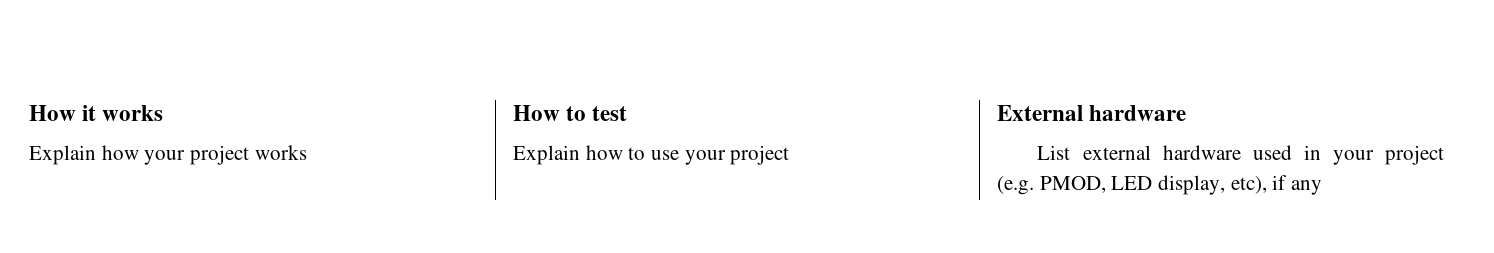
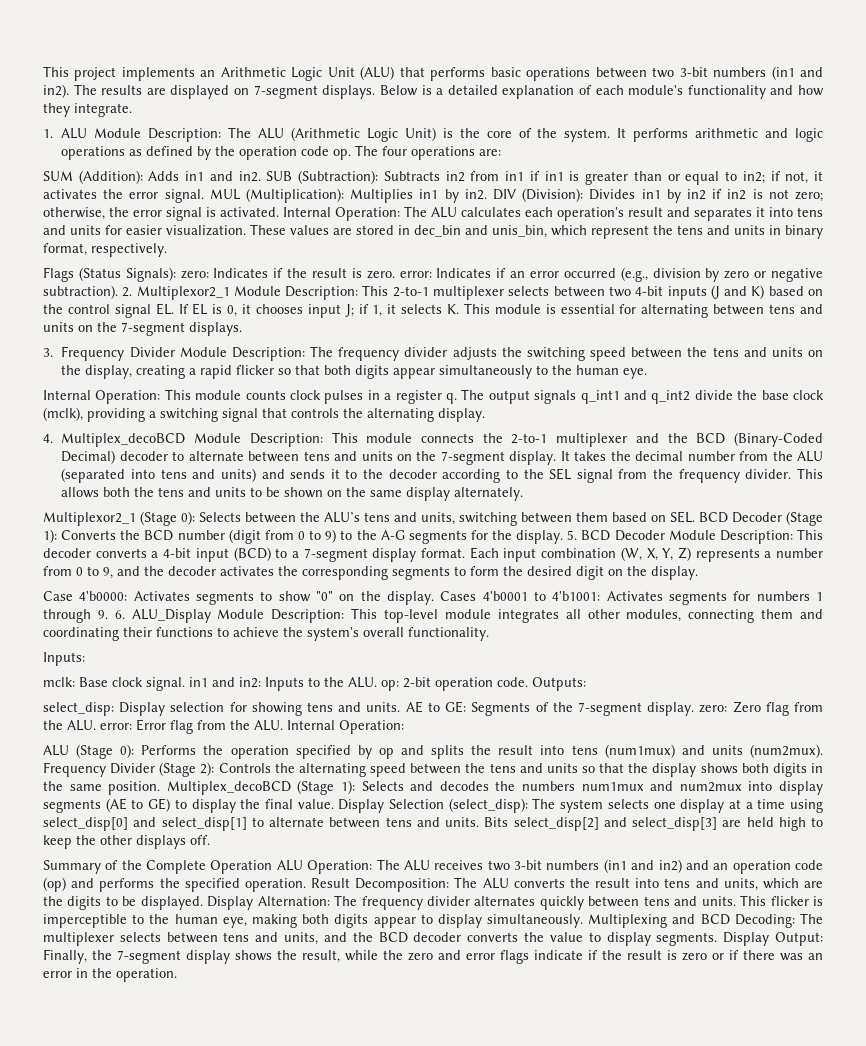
[29,105,164,121] [29,145,307,165] [513,105,628,121] [513,145,790,165] [997,105,1187,121] [1037,145,1444,165] [997,175,1323,195] How it works // Explain how your project works // How to test // Explain how to use your project // External hardware // List external hardware used in your project (e.g. PMOD, LED display, etc), if any -> [43,66,824,81] [43,84,824,99] [43,103,132,117] [43,127,823,142] [61,145,502,160] [43,170,824,185] [43,188,824,203] [43,206,823,221] [43,224,823,239] [43,243,167,257] [43,267,823,282] [43,285,823,300] [43,303,823,318] [43,322,242,336] [43,346,824,361] [61,365,648,379] [43,389,824,404] [43,407,485,422] [43,432,823,447] [61,450,823,465] [61,468,824,483] [61,487,524,501] [43,511,823,526] [43,529,823,544] [43,547,824,562] [43,566,698,580] [43,591,824,605] [43,608,824,623] [43,627,489,641] [43,652,85,666] [43,677,586,691] [43,701,824,716] [43,719,404,734] [43,744,823,759] [43,762,823,777] [43,780,824,795] [43,798,824,813] [43,817,823,831] [43,835,210,849] [43,859,823,874] [43,877,823,892] [43,895,824,910] [43,913,823,928] [43,932,824,946] [43,949,823,964] [43,968,177,982] This project implements an Arithmetic Logic Unit (ALU) that performs basic operations between two 3-bit numbers (in1 and in2). The results are displayed on 7-segment displays. Below is a detailed explanation of each module's functionality and how they integrate. // 1. ALU Module Description: The ALU (Arithmetic Logic Unit) is the core of the system. It performs arithmetic and logic operations as defined by the operation code op. The four operations are: // SUM (Addition): Adds in1 and in2. SUB (Subtraction): Subtracts in2 from in1 if in1 is greater than or equal to in2; if not, it activates the error signal. MUL (Multiplication): Multiplies in1 by in2. DIV (Division): Divides in1 by in2 if in2 is not zero; otherwise, the error signal is activated. Internal Operation: The ALU calculates each operation's result and separates it into tens and units for easier visualization. These values are stored in dec_bin and unis_bin, which represent the tens and units in binary format, respectively. // Flags (Status Signals): zero: Indicates if the result is zero. error: Indicates if an error occurred (e.g., division by zero or negative subtraction). 2. Multiplexor2_1 Module Description: This 2-to-1 multiplexer selects between two 4-bit inputs (J and K) based on the control signal EL. If EL is 0, it chooses input J; if 1, it selects K. This module is essential for alternating between tens and units on the 7-segment displays. // 3. Frequency Divider Module Description: The frequency divider adjusts the switching speed between the tens and units on the display, creating a rapid flicker so that both digits appear simultaneously to the human eye. // Internal Operation: This module counts clock pulses in a register q. The output signals q_int1 and q_int2 divide the base clock (mclk), providing a switching signal that controls the alternating display. // 4. Multiplex_decoBCD Module Description: This module connects the 2-to-1 multiplexer and the BCD (Binary-Coded Decimal) decoder to alternate between tens and units on the 7-segment display. It takes the decimal number from the ALU (separated into tens and units) and sends it to the decoder according to the SEL signal from the frequency divider. This allows both the tens and units to be shown on the same display alternately. // Multiplexor2_1 (Stage 0): Selects between the ALU’s tens and units, switching between them based on SEL. BCD Decoder (Stage 1): Converts the BCD number (digit from 0 to 9) to the A-G segments for the display. 5. BCD Decoder Module Description: This decoder converts a 4-bit input (BCD) to a 7-segment display format. Each input combination (W, X, Y, Z) represents a number from 0 to 9, and the decoder activates the corresponding segments to form the desired digit on the display. // Case 4'b0000: Activates segments to show "0" on the display. Cases 4'b0001 to 4'b1001: Activates segments for numbers 1 through 9. 6. ALU_Display Module Description: This top-level module integrates all other modules, connecting them and coordinating their functions to achieve the system's overall functionality. // Inputs: // mclk: Base clock signal. in1 and in2: Inputs to the ALU. op: 2-bit operation code. Outputs: // select_disp: Display selection for showing tens and units. AE to GE: Segments of the 7-segment display. zero: Zero flag from the ALU. error: Error flag from the ALU. Internal Operation: // ALU (Stage 0): Performs the operation specified by op and splits the result into tens (num1mux) and units (num2mux). Frequency Divider (Stage 2): Controls the alternating speed between the tens and units so that the display shows both digits in the same position. Multiplex_decoBCD (Stage 1): Selects and decodes the numbers num1mux and num2mux into display segments (AE to GE) to display the final value. Display Selection (select_disp): The system selects one display at a time using select_disp[0] and select_disp[1] to alternate between tens and units. Bits select_disp[2] and select_disp[3] are held high to keep the other displays off. // Summary of the Complete Operation ALU Operation: The ALU receives two 3-bit numbers (in1 and in2) and an operation code (op) and performs the specified operation. Result Decomposition: The ALU converts the result into tens and units, which are the digits to be displayed. Display Alternation: The frequency divider alternates quickly between tens and units. This flicker is imperceptible to the human eye, making both digits appear to display simultaneously. Multiplexing and BCD Decoding: The multiplexer selects between tens and units, and the BCD decoder converts the value to display segments. Display Output: Finally, the 7-segment display shows the result, while the zero and error flags indicate if the result is zero or if there was an error in the operation.

